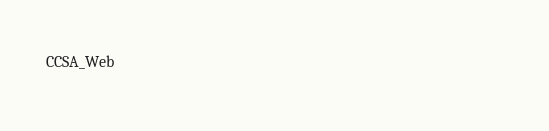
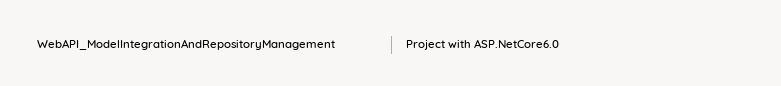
[46,55,114,69] CCSA_Web -> [37,39,560,50] WebAPI_ModelIntegrationAndRepositoryManagement Project with ASP.NetCore6.0

